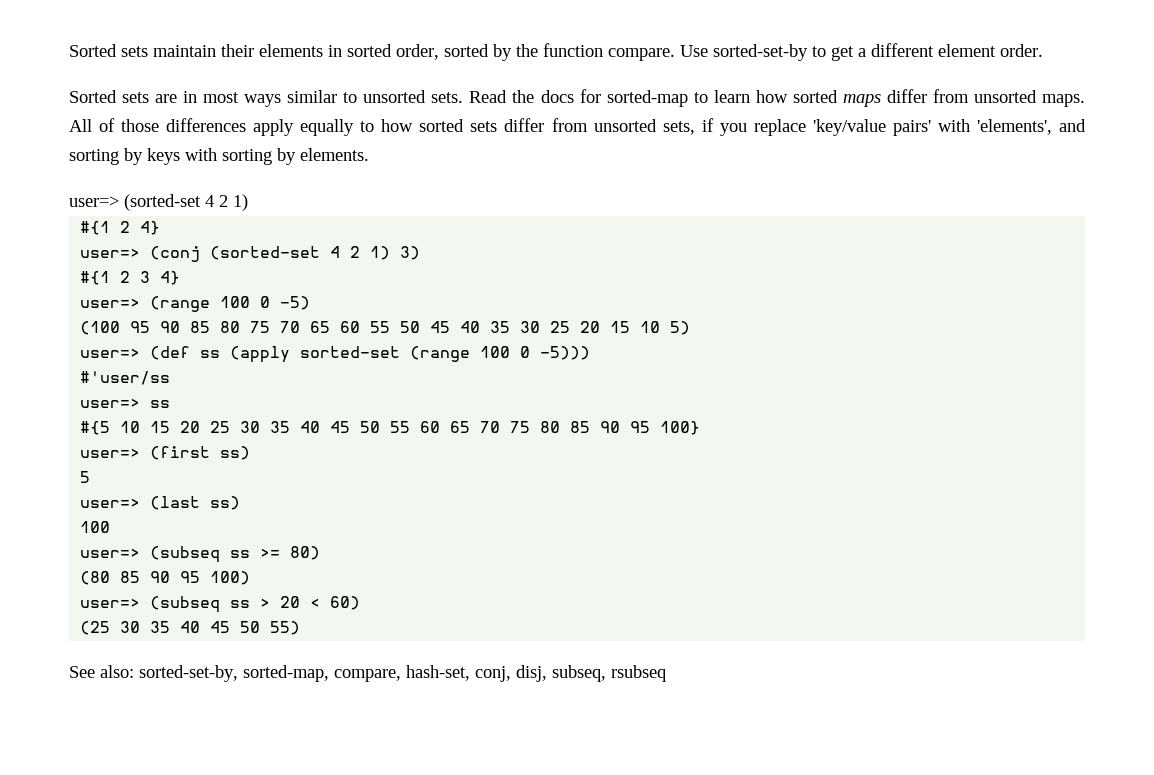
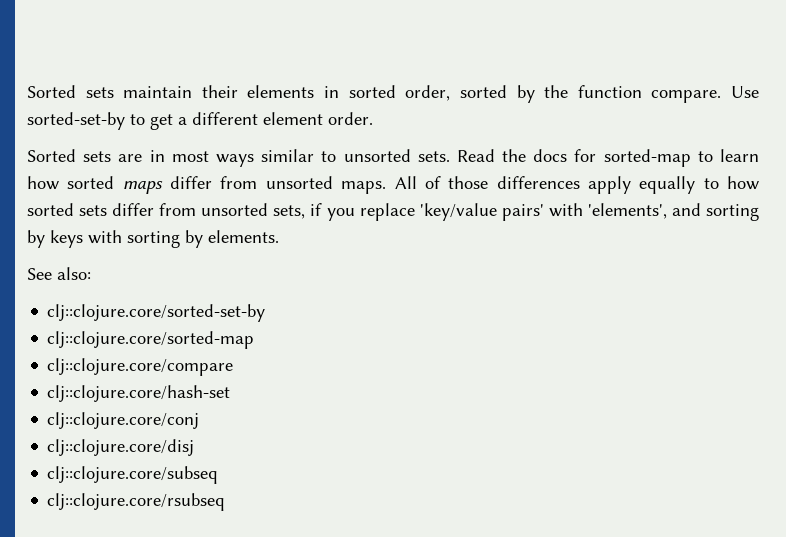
[69,194,248,211] [80,221,161,235] [80,246,421,262] [80,271,181,285] [80,296,311,312] [80,321,691,335] [80,346,591,363] [80,371,171,385] [80,398,171,408] [80,421,701,435] [80,446,251,460] [80,471,91,483] [80,496,241,510] [80,521,111,533] [80,546,321,563] [80,571,251,585] [80,596,361,613] [80,621,301,635] [69,665,666,682] user=> (sorted-set 4 2 1) // #{1 2 4} // user=> (conj (sorted-set 4 2 1) 3) // #{1 2 3 4} // user=> (range 100 0 -5) // (100 95 90 85 80 75 70 65 60 55 50 45 40 35 30 25 20 15 10 5) // user=> (def ss (apply sorted-set (range 100 0 -5))) // #'user/ss // user=> ss // #{5 10 15 20 25 30 35 40 45 50 55 60 65 70 75 80 85 90 95 100} // user=> (first ss) // 5 // user=> (last ss) // 100 // user=> (subseq ss >= 80) // (80 85 90 95 100) // user=> (subseq ss > 20 < 60) // (25 30 35 40 45 50 55) // See also: sorted-set-by, sorted-map, compare, hash-set, conj, disj, subseq, rsubseq -> [27,267,91,280] [47,304,266,322] [47,331,255,349] [47,358,234,376] [47,385,231,402] [47,412,200,429] [47,439,195,456] [47,466,219,484] [47,493,226,511] See also: // clj::clojure.core/sorted-set-by // clj::clojure.core/sorted-map // clj::clojure.core/compare // clj::clojure.core/hash-set // clj::clojure.core/conj // clj::clojure.core/disj // clj::clojure.core/subseq // clj::clojure.core/rsubseq

